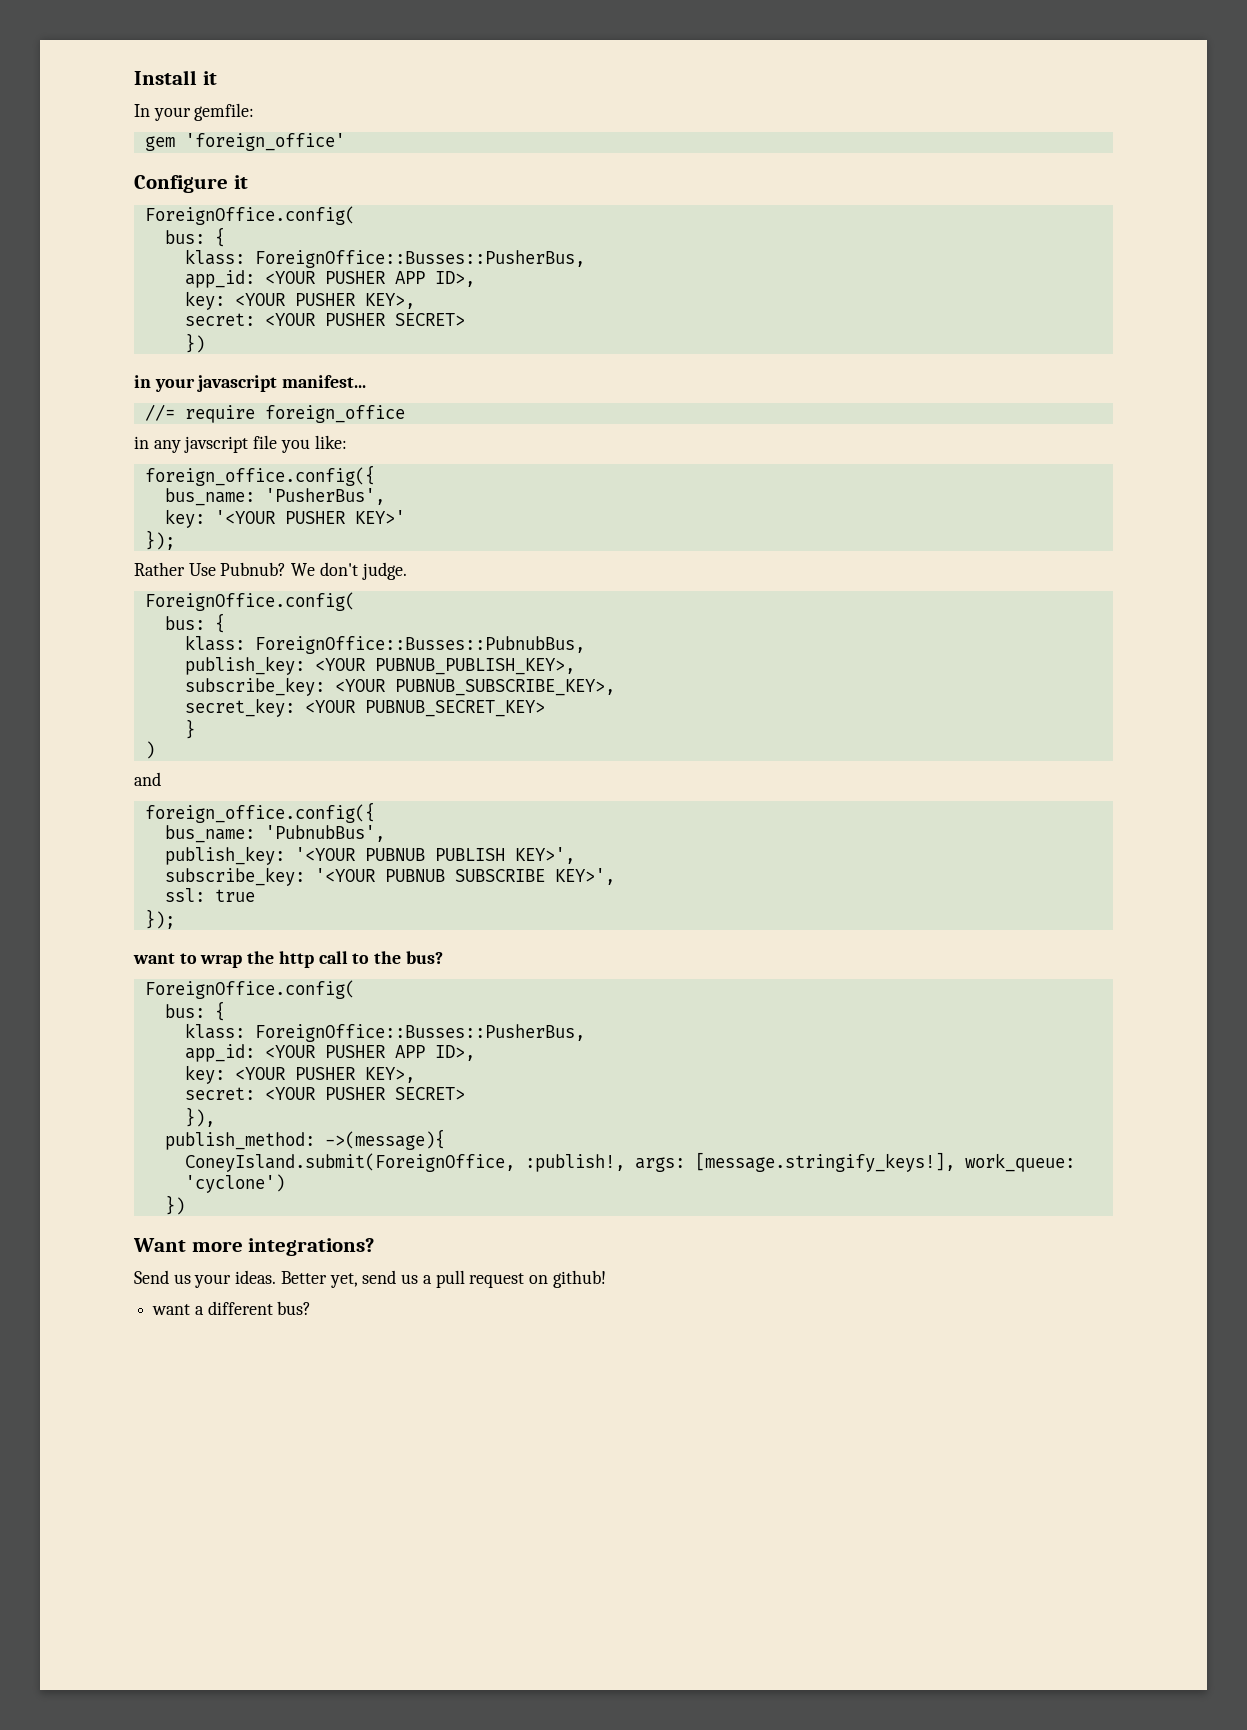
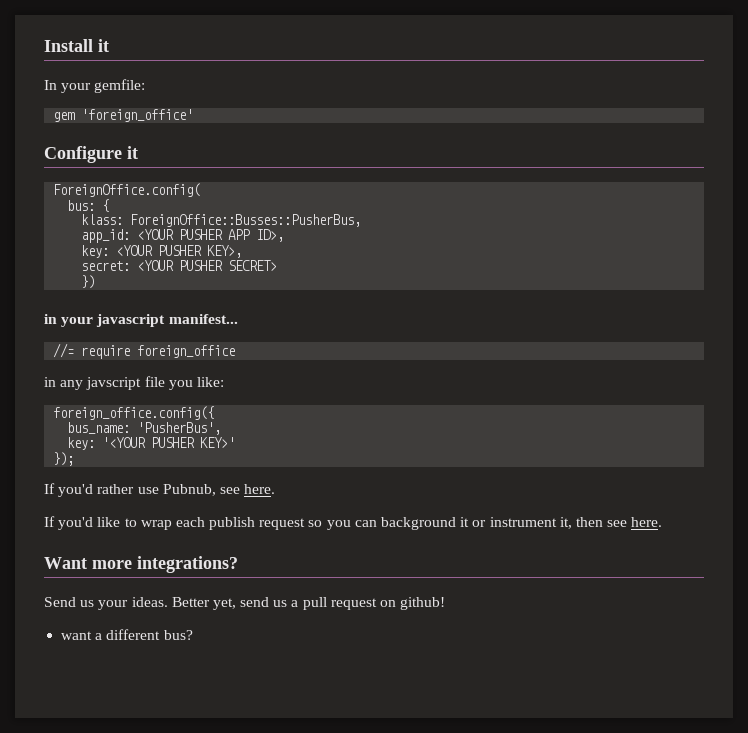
[134,562,407,580] [144,592,355,611] [164,613,225,633] [184,635,585,654] [184,656,575,675] [184,677,615,696] [184,698,545,717] [184,719,195,739] [144,741,155,759] [134,772,161,786] [144,802,375,823] [164,825,385,843] [164,846,575,865] [164,867,615,886] [164,888,255,902] [144,909,175,929] [133,951,443,968] [144,980,355,999] [164,1001,225,1021] [184,1023,585,1042] [184,1044,475,1062] [184,1065,415,1084] [184,1087,465,1100] [184,1107,215,1127] [164,1129,445,1150] [184,1152,1075,1172] [184,1174,285,1193] [164,1195,185,1215] Rather Use Pubnub? We don't judge. // ForeignOffice.config( // bus: { // klass: ForeignOffice::Busses::PubnubBus, // publish_key: <YOUR PUBNUB_PUBLISH_KEY>, // subscribe_key: <YOUR PUBNUB_SUBSCRIBE_KEY>, // secret_key: <YOUR PUBNUB_SECRET_KEY> // } // ) // and // foreign_office.config({ // bus_name: 'PubnubBus', // publish_key: '<YOUR PUBNUB PUBLISH KEY>', // subscribe_key: '<YOUR PUBNUB SUBSCRIBE KEY>', // ssl: true // }); // want to wrap the http call to the bus? // ForeignOffice.config( // bus: { // klass: ForeignOffice::Busses::PusherBus, // app_id: <YOUR PUSHER APP ID>, // key: <YOUR PUSHER KEY>, // secret: <YOUR PUSHER SECRET> // }), // publish_method: ->(message){ // ConeyIsland.submit(ForeignOffice, :publish!, args: [message.stringify_keys!], work_queue: 'cyclone') // }) -> [44,483,276,497] [44,516,663,530] If you'd rather use Pubnub, see here. // If you'd like to wrap each publish request so you can background it or instrument it, then see here.

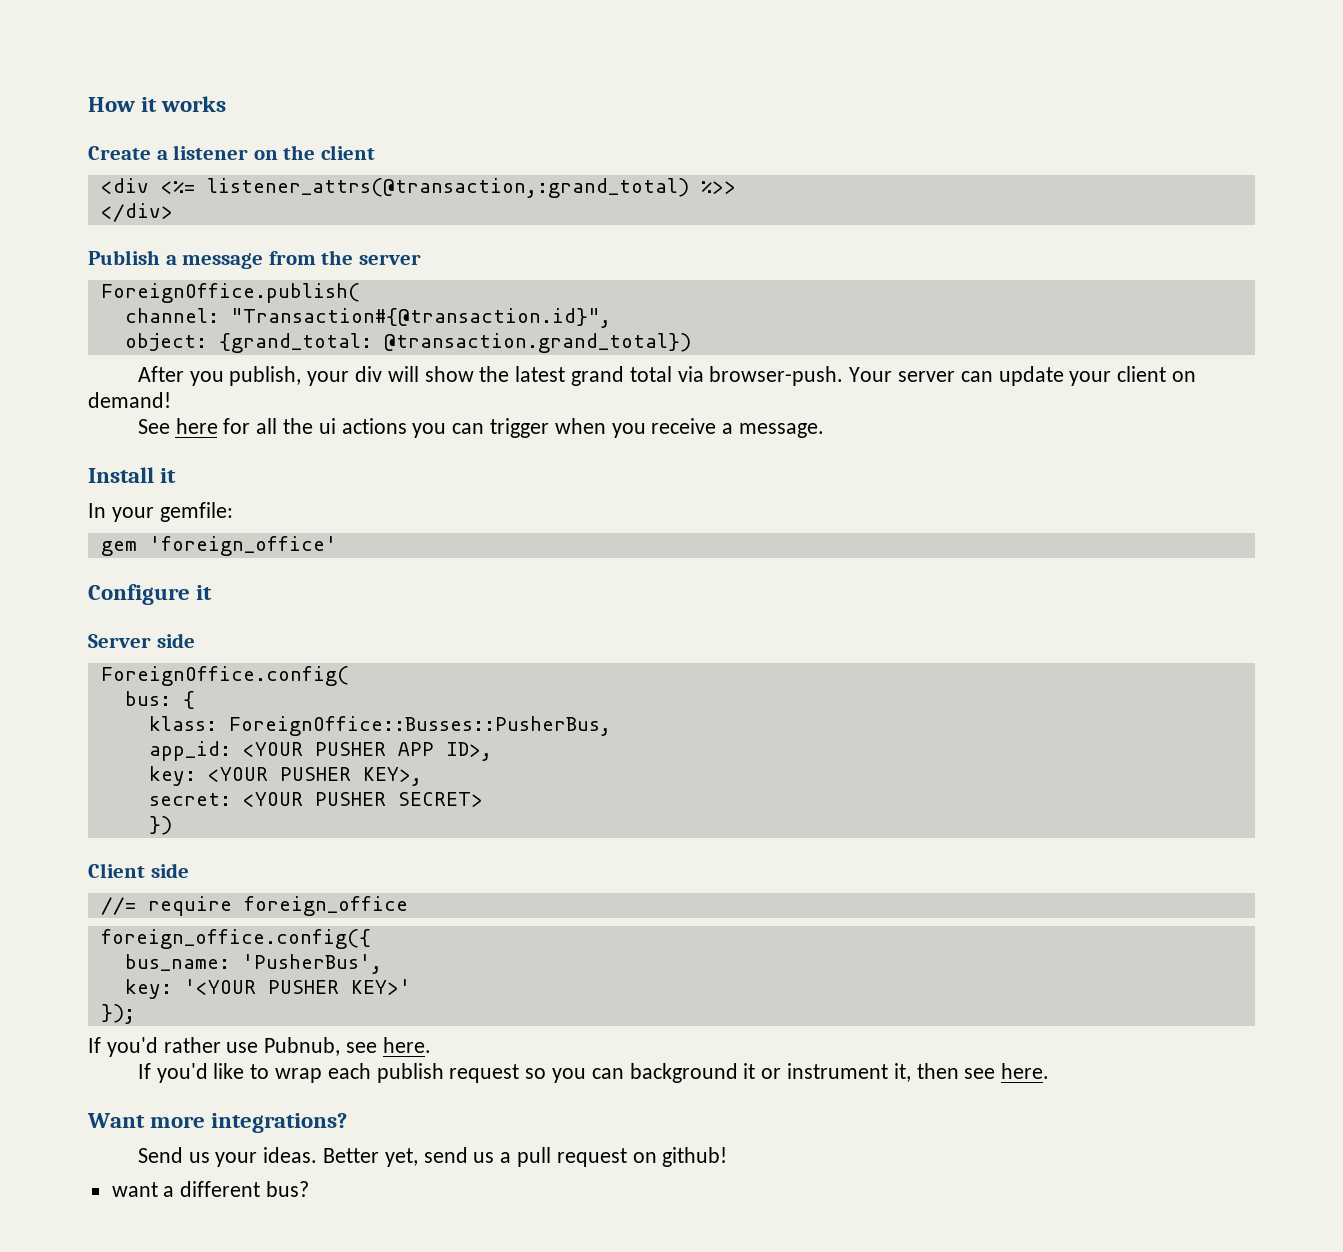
(44, 45) none -> [88,96,227,112] [88,145,375,160] [100,178,736,198] [100,203,173,222] [88,250,421,269] [100,283,360,303] [124,308,611,328] [124,333,691,353] [137,366,1196,386] [88,392,171,408] [137,418,824,438] How it works // Create a listener on the client // <div <%= listener_attrs(@transaction,:grand_total) %>> // </div> // Publish a message from the server // ForeignOffice.publish( // channel: "Transaction#{@transaction.id}", // object: {grand_total: @transaction.grand_total}) // After you publish, your div will show the latest grand total via browser-push. Your server can update your client on demand! // See here for all the ui actions you can trigger when you receive a message. //
(138, 152) none -> [88,633,195,648] // Server side
[44,314,238,327] in your javascript manifest... -> [88,863,189,878] Client side
[44,376,224,390] // in any javscript file you like: -> (408, 906) none

